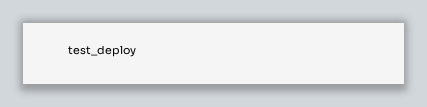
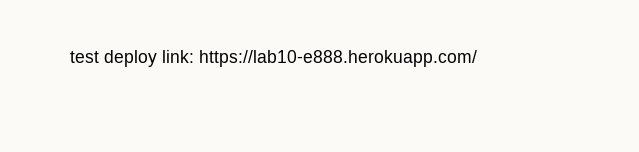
[68,45,136,57] test_deploy -> [70,50,477,67] test deploy link: https://lab10-e888.herokuapp.com/

